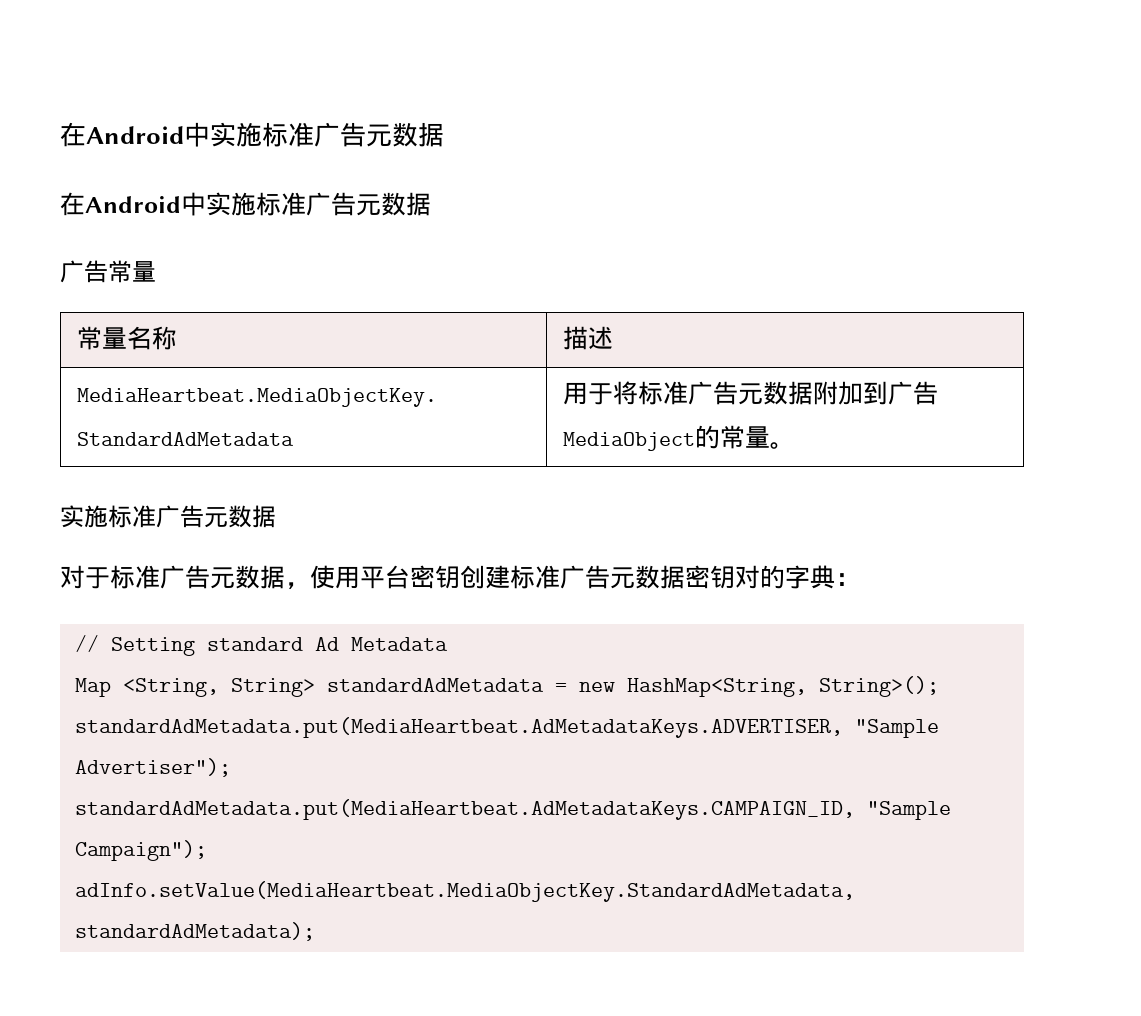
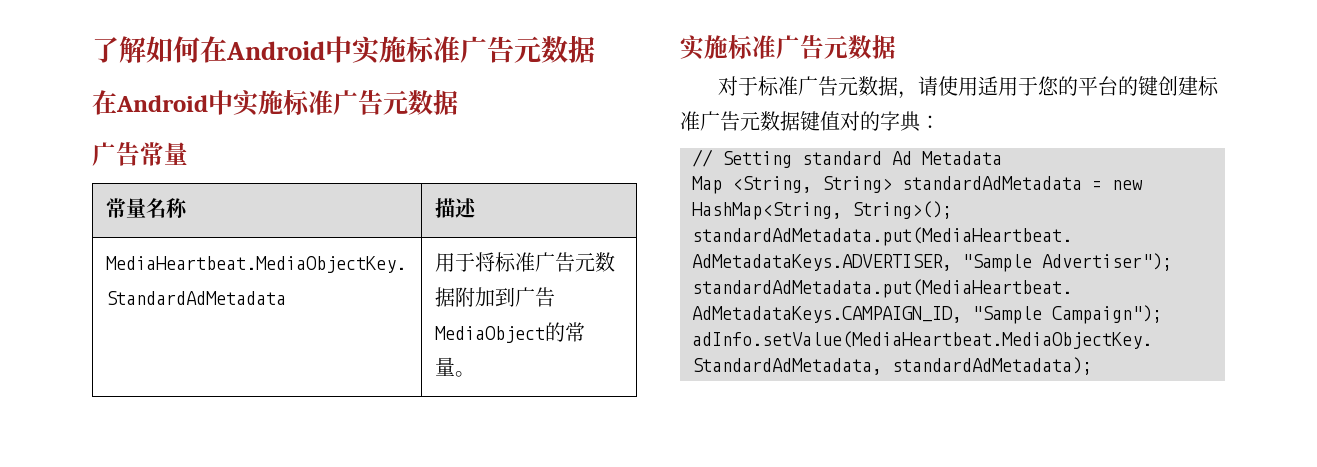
(60, 134) none -> [92,36,200,63] 了解如何
[310,565,460,589] 使用平台密钥 -> [918,76,1159,96] 请使用适用于您的平台的键
[685,565,735,589] 密钥 -> [800,111,840,131] 键值

